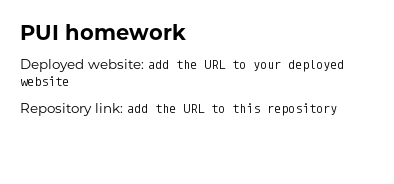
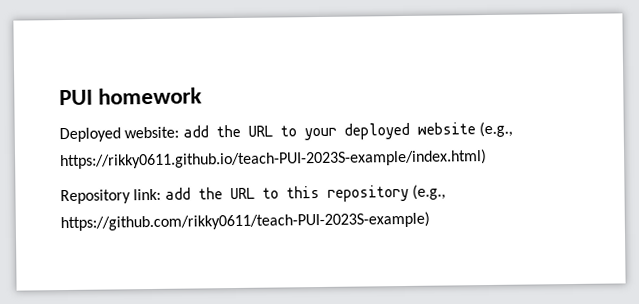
(69, 81) none -> [478,121,513,138] [60,149,487,170] (e.g., https://rikky0611.github.io/teach-PUI-2023S-example/index.html)
(337, 109) none -> [411,184,446,200] [60,211,430,232] (e.g., https://github.com/rikky0611/teach-PUI-2023S-example)

